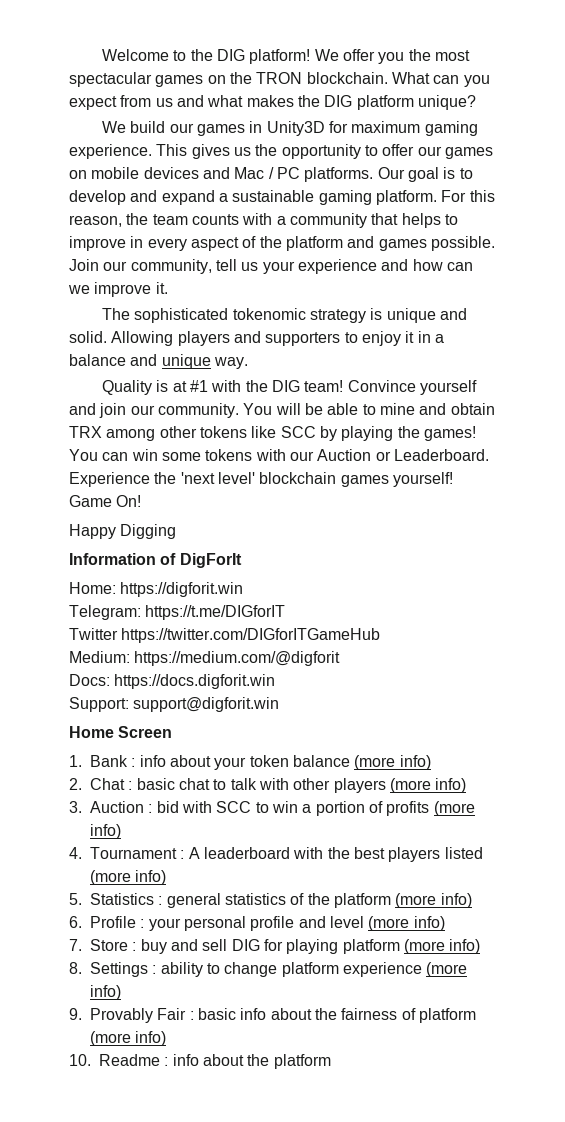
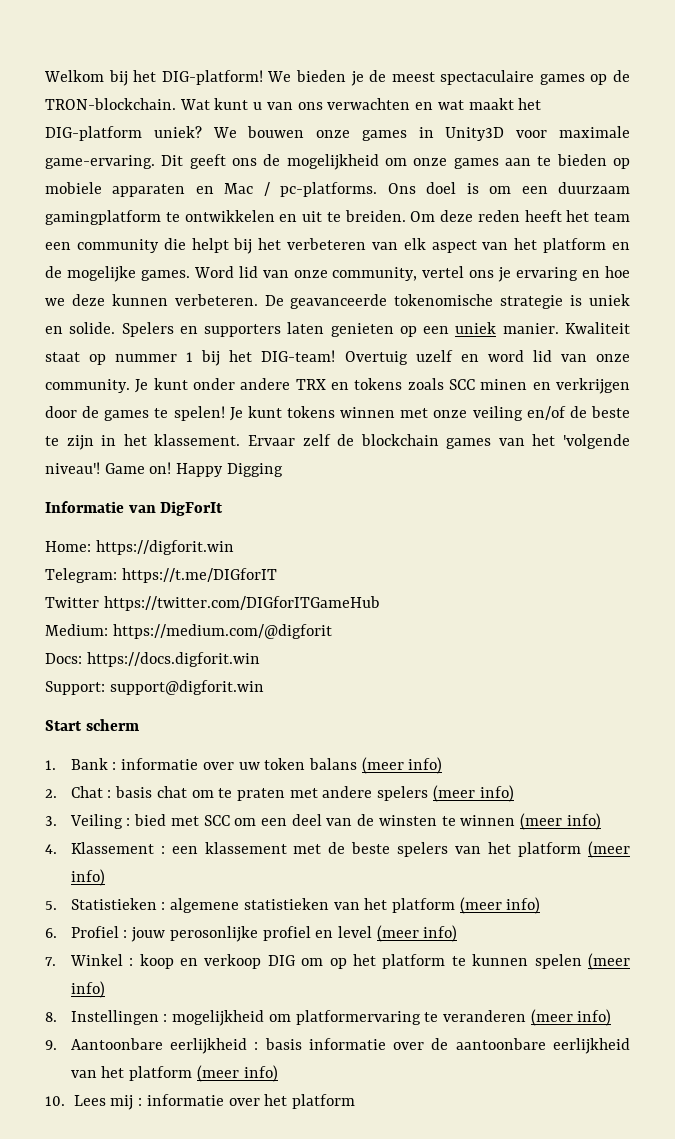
[102,49,470,64] [69,72,490,87] [69,95,476,110] [102,121,478,136] [69,144,493,159] [69,167,473,182] [69,190,495,205] [69,213,458,228] [69,236,495,251] [69,259,473,274] [68,282,168,297] [102,308,467,323] [69,331,444,346] [69,354,248,369] [102,380,477,395] [69,403,495,418] [69,426,476,441] [69,449,489,461] [69,472,453,487] [69,495,142,507] Welcome to the DIG platform! We offer you the most spectacular games on the TRON blockchain. What can you expect from us and what makes the DIG platform unique? // We build our games in Unity3D for maximum gaming experience. This gives us the opportunity to offer our games on mobile devices and Mac / PC platforms. Our goal is to develop and expand a sustainable gaming platform. For this reason, the team counts with a community that helps to improve in every aspect of the platform and games possible. Join our community, tell us your experience and how can we improve it. // The sophisticated tokenomic strategy is unique and solid. Allowing players and supporters to enjoy it in a balance and unique way. // Quality is at #1 with the DIG team! Convince yourself and join our community. You will be able to mine and obtain TRX among other tokens like SCC by playing the games! You can win some tokens with our Auction or Leaderboard. Experience the 'next level' blockchain games yourself! Game On! // -> [44,70,630,86] [45,98,542,110] [45,126,630,141] [45,154,630,170] [45,182,630,197] [45,210,630,225] [45,238,631,254] [45,266,630,282] [45,294,631,309] [45,322,630,337] [45,350,631,366] [45,378,630,394] [45,406,630,421] [45,434,630,450] [45,462,172,474] Welkom bij het DIG-platform! We bieden je de meest spectaculaire games op de TRON-blockchain. Wat kunt u van ons verwachten en wat maakt het DIG-platform uniek? We bouwen onze games in Unity3D voor maximale game-ervaring. Dit geeft ons de mogelijkheid om onze games aan te bieden op mobiele apparaten en Mac / pc-platforms. Ons doel is om een duurzaam gamingplatform te ontwikkelen en uit te breiden. Om deze reden heeft het team een community die helpt bij het verbeteren van elk aspect van het platform en de mogelijke games. Word lid van onze community, vertel ons je ervaring en hoe we deze kunnen verbeteren. De geavanceerde tokenomische strategie is uniek en solide. Spelers en supporters laten genieten op een uniek manier. Kwaliteit staat op nummer 1 bij het DIG-team! Overtuig uzelf en word lid van onze community. Je kunt onder andere TRX en tokens zoals SCC minen en verkrijgen door de games te spelen! Je kunt tokens winnen met onze veiling en/of de beste te zijn in het klassement. Ervaar zelf de blockchain games van het 'volgende niveau'! Game on!
[69,553,177,565] Information of -> [45,501,156,513] Informatie van
[69,726,173,738] Home Screen -> [45,719,139,731] Start scherm
[139,755,431,770] [69,778,467,793] [69,801,475,816] [90,824,121,839] [69,847,483,862] [90,870,167,885] [69,893,472,908] [69,916,445,931] [69,939,481,954] [69,962,468,977] [90,985,121,1000] [69,1008,476,1023] [90,1031,167,1046] [69,1054,270,1066] info about your token balance (more info) // 2. Chat : basic chat to talk with other players (more info) // 3. Auction : bid with SCC to win a portion of profits (more info) // 4. Tournament : A leaderboard with the best players listed (more info) // 5. Statistics : general statistics of the platform (more info) // 6. Profile : your personal profile and level (more info) // 7. Store : buy and sell DIG for playing platform (more info) // 8. Settings : ability to change platform experience (more info) // 9. Provably Fair : basic info about the fairness of platform (more info) // 10. Readme : info about the -> [121,757,443,774] [45,785,514,802] [45,813,601,830] [45,841,630,858] [70,869,105,886] [45,897,541,914] [45,925,458,942] [45,953,630,970] [70,981,105,998] [45,1009,612,1026] [45,1038,630,1054] [70,1065,278,1082] [45,1094,288,1110] informatie over uw token balans (meer info) // 2. Chat : basis chat om te praten met andere spelers (meer info) // 3. Veiling : bied met SCC om een deel van de winsten te winnen (meer info) // 4. Klassement : een klassement met de beste spelers van het platform (meer info) // 5. Statistieken : algemene statistieken van het platform (meer info) // 6. Profiel : jouw perosonlijke profiel en level (meer info) // 7. Winkel : koop en verkoop DIG om op het platform te kunnen spelen (meer info) // 8. Instellingen : mogelijkheid om platformervaring te veranderen (meer info) // 9. Aantoonbare eerlijkheid : basis informatie over de aantoonbare eerlijkheid van het platform (meer info) // 10. Lees mij : informatie over het

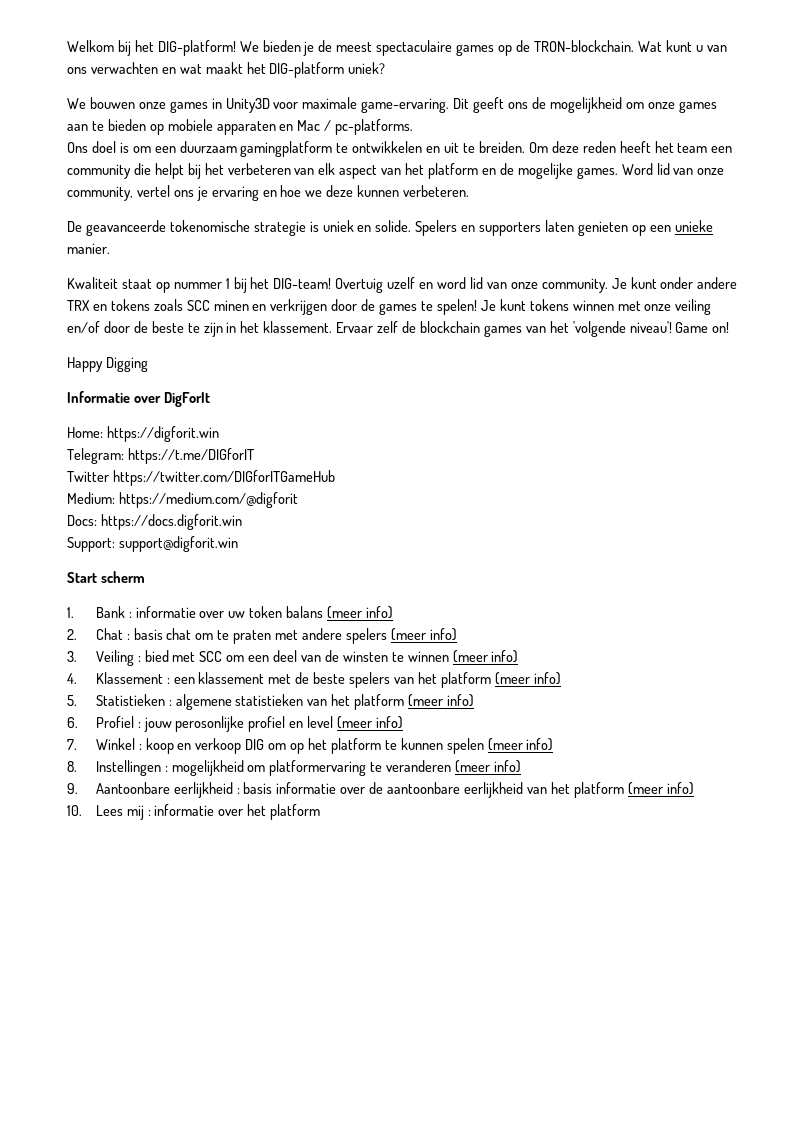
(202, 132) none -> (386, 68) //
(378, 189) none -> (414, 127) //
(258, 300) none -> (470, 191) //
[455,322,497,334] uniek -> [674,220,713,232] unieke
(559, 328) none -> (110, 248) //
(566, 413) none -> [103,321,130,333] door
(172, 468) none -> (730, 327) //
[128,505,156,513] van -> [133,396,161,403] over

